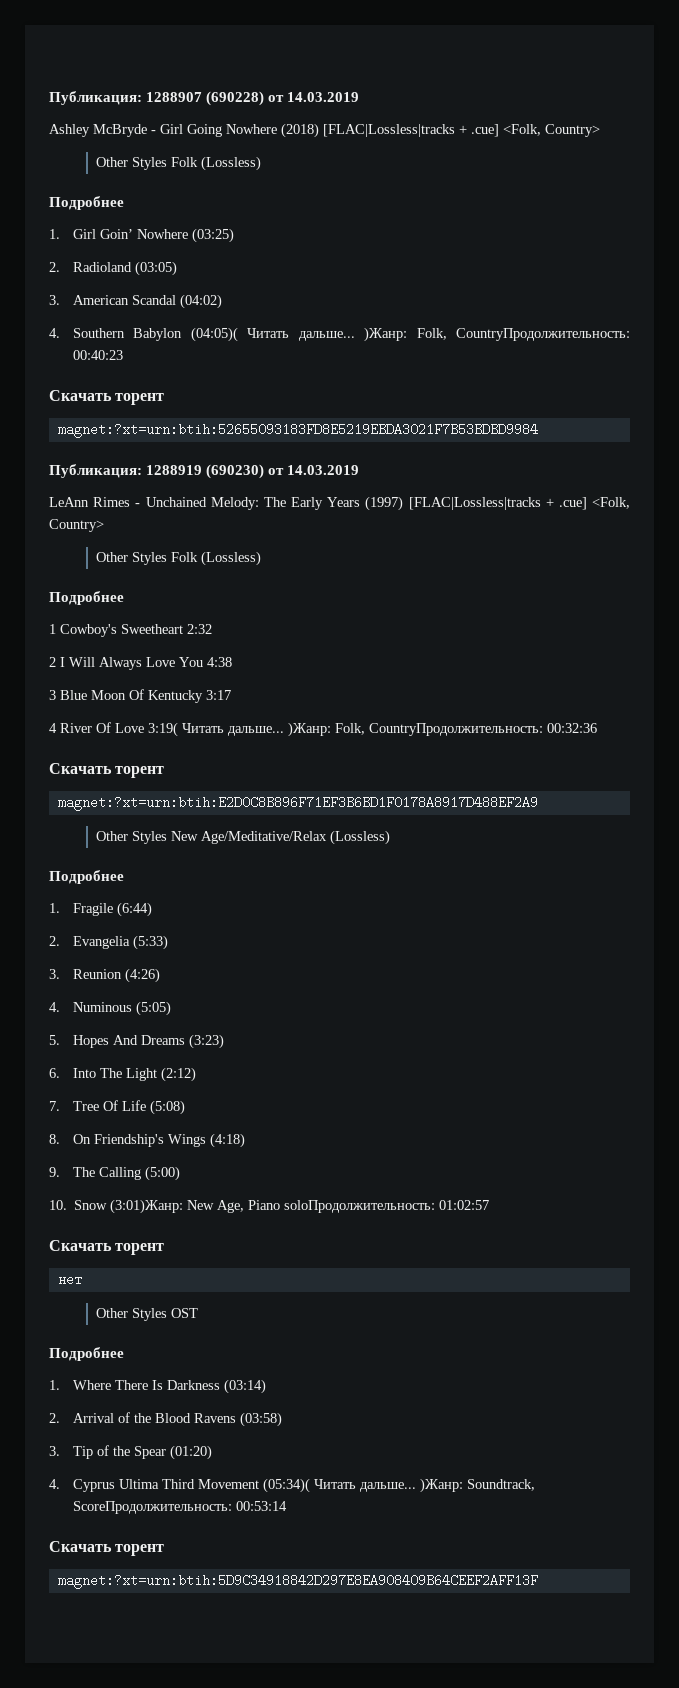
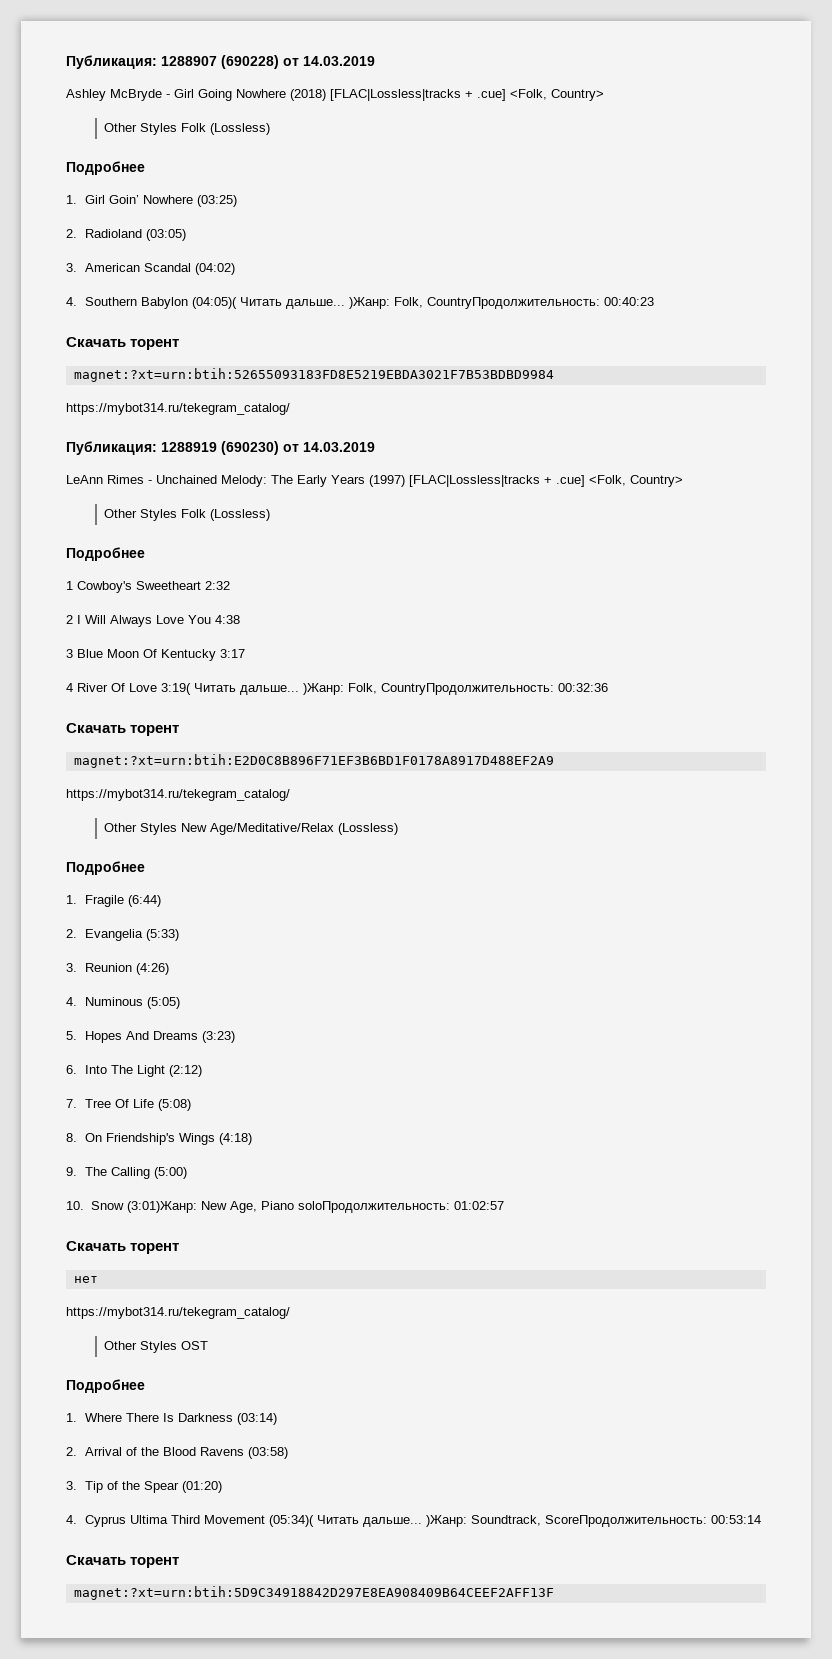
(538, 430) none -> [66,403,290,415] // https://mybot314.ru/tekegram_catalog/
(538, 803) none -> [66,789,290,801] // https://mybot314.ru/tekegram_catalog/
(82, 1279) none -> [66,1307,290,1319] // https://mybot314.ru/tekegram_catalog/

